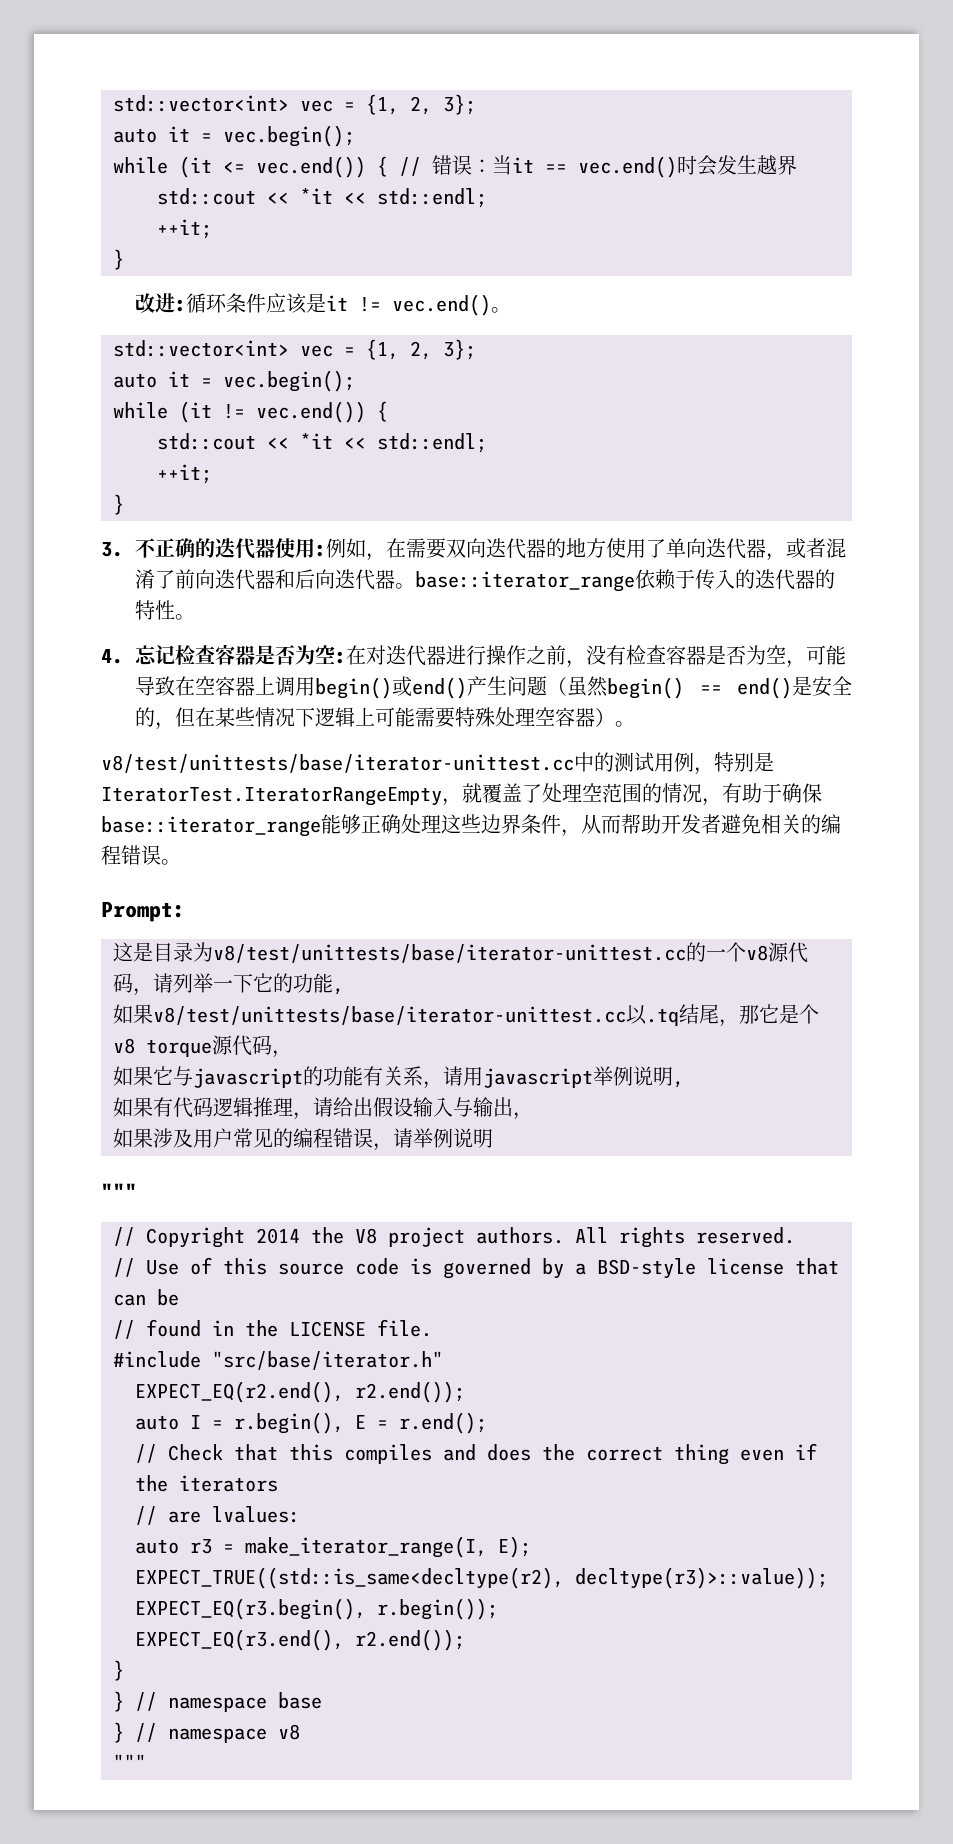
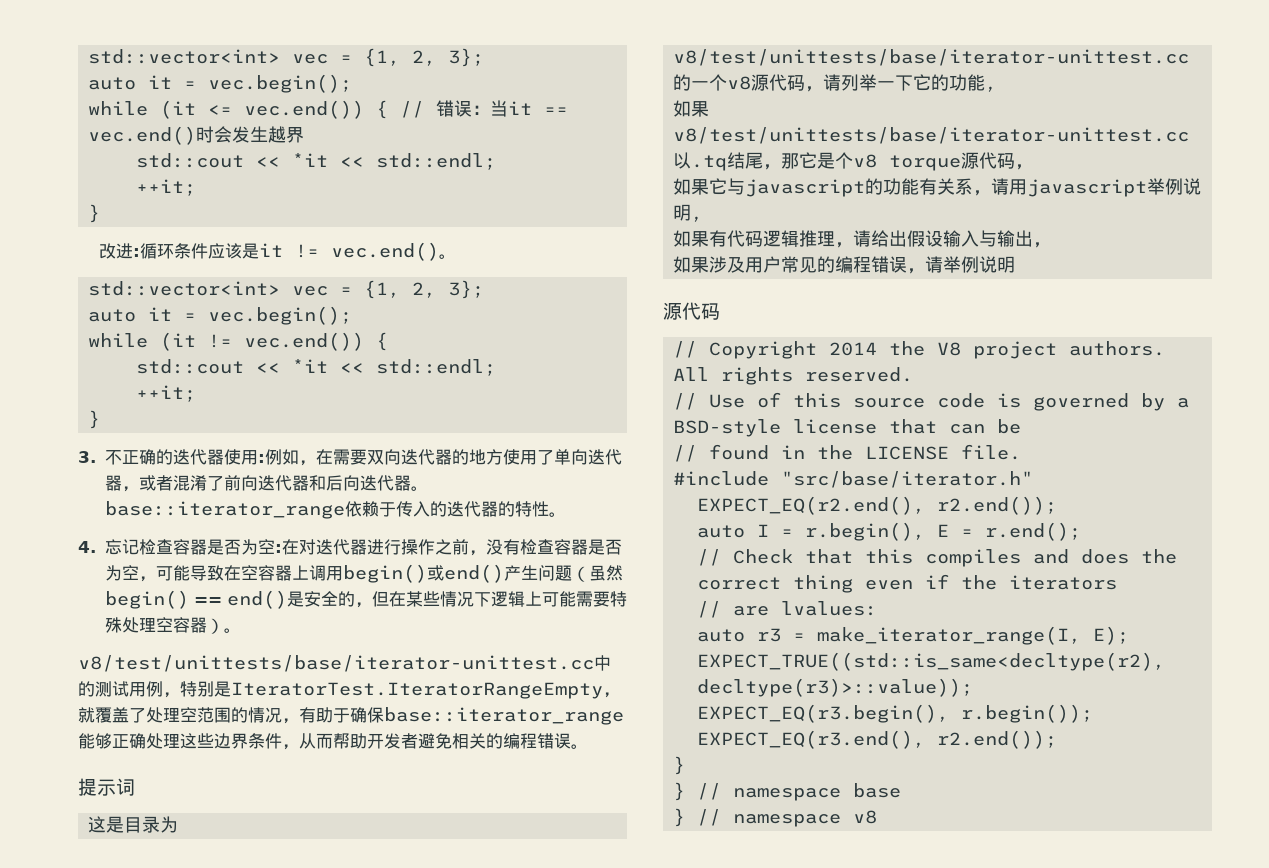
[101,901,185,922] Prompt: -> [78,778,135,796] 提示词
[101,1183,137,1200] """ -> [663,302,720,320] 源代码
[113,1754,146,1770] // """ -> (878, 817) none

